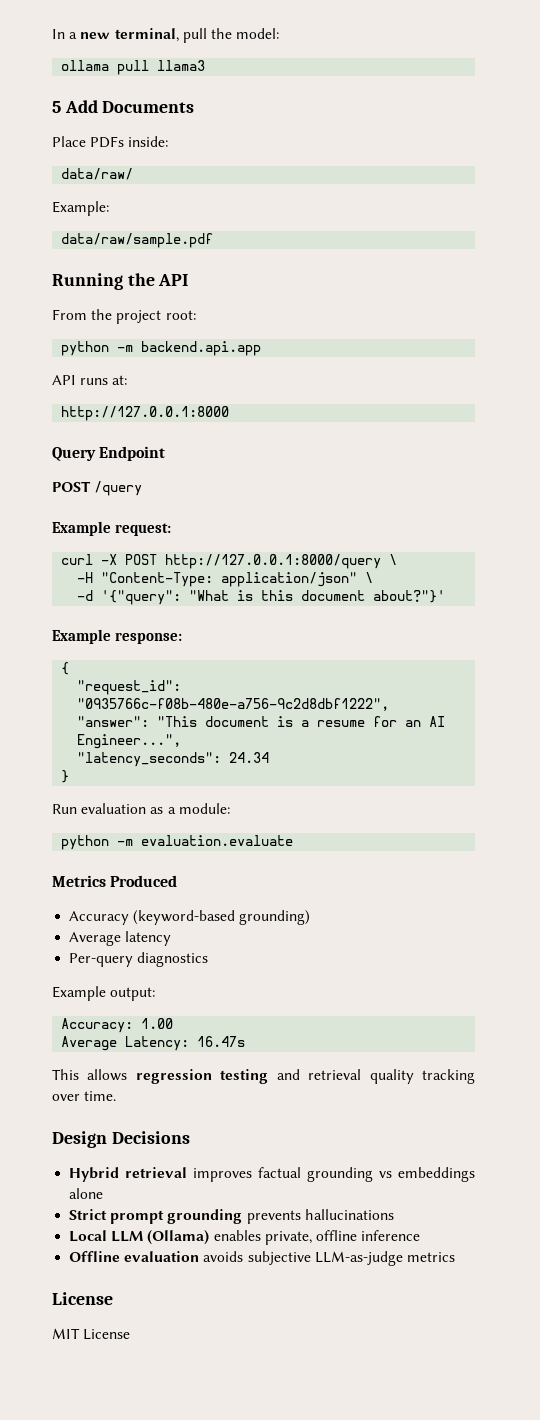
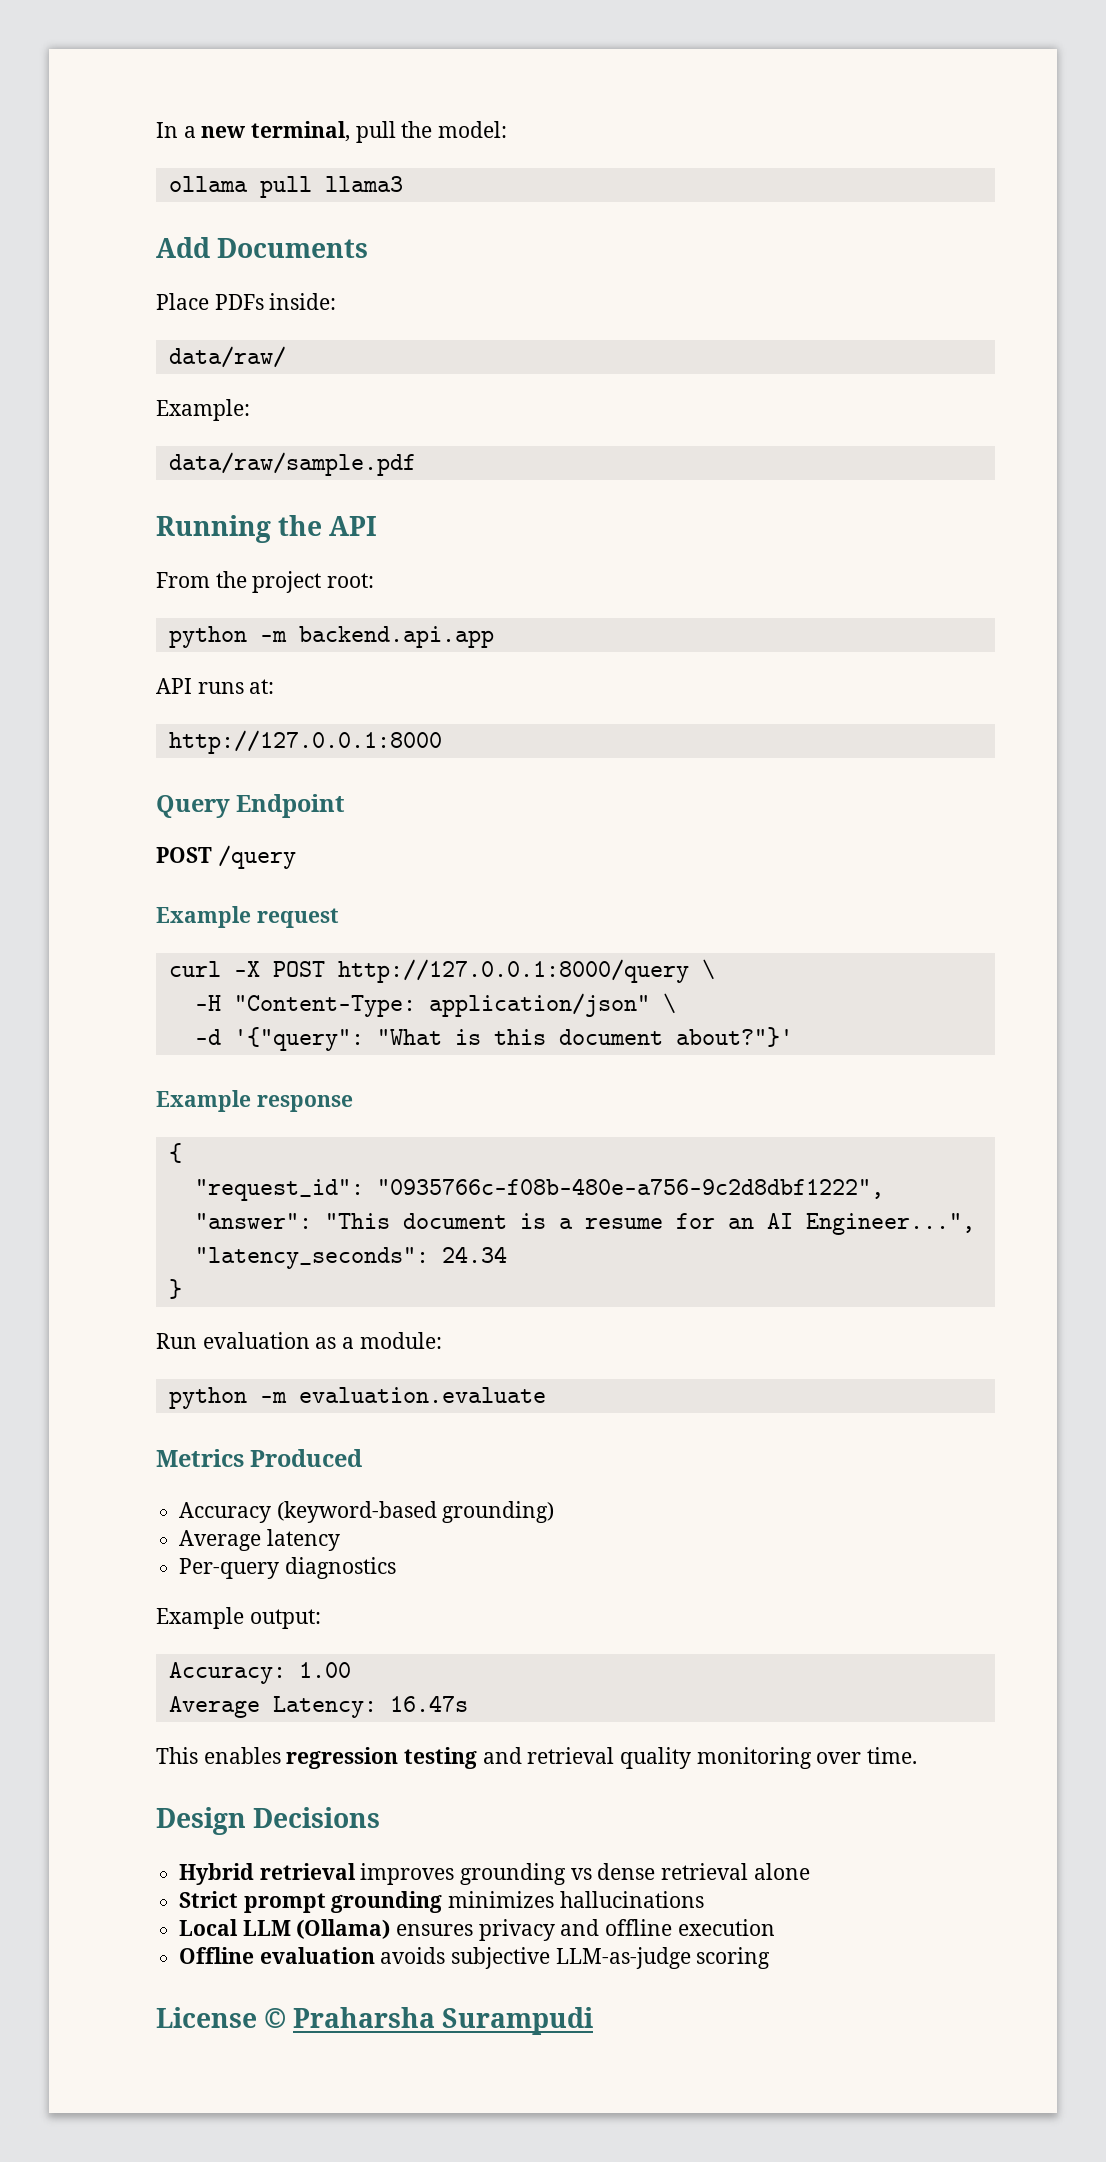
[52,101,61,113] 5 -> (403, 184) none
[115,523,172,536] request: -> [256,908,339,928] request
[115,632,183,644] response: -> [256,1095,353,1112] response
[87,1069,128,1081] allows -> [203,1747,281,1764] enables
[422,1069,475,1084] tracking -> [696,1747,812,1769] monitoring
[258,1167,302,1178] factual -> (455, 1874) none
[398,1167,475,1182] embeddings -> [597,1863,749,1880] dense retrieval
[246,1210,301,1224] prevents -> [448,1891,555,1908] minimizes
[213,1230,421,1245] enables private, offline inference -> [396,1919,775,1941] ensures privacy and offline execution
[406,1252,455,1262] [52,1292,113,1305] [52,1328,131,1340] metrics // License // MIT License -> [696,1947,771,1969] [156,2007,594,2035] scoring // License © Praharsha Surampudi

